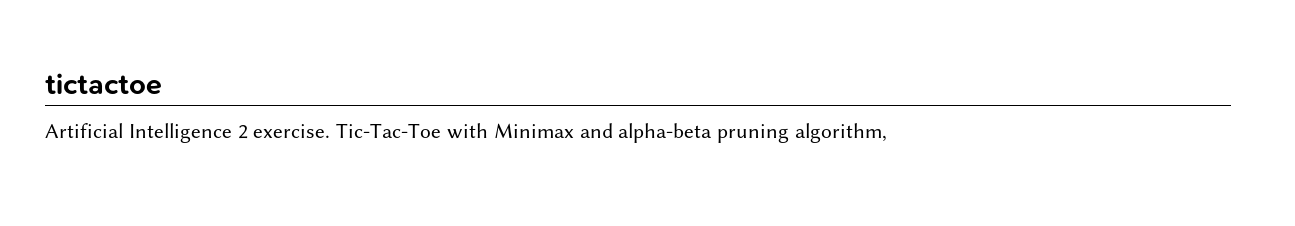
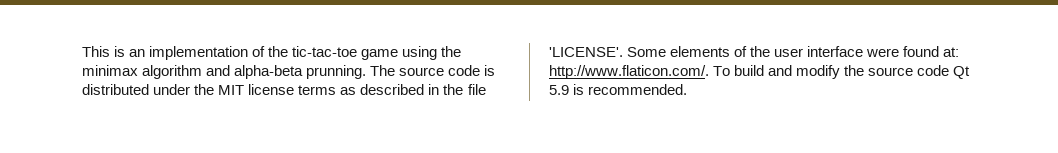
[45,73,162,95] [45,123,888,143] tictactoe // Artificial Intelligence 2 exercise. Tic-Tac-Toe with Minimax and alpha-beta pruning algorithm, -> [82,46,462,60] [82,65,496,79] [82,84,486,95] [549,46,960,57] [549,65,971,79] [549,84,688,95] This is an implementation of the tic-tac-toe game using the minimax algorithm and alpha-beta prunning. The source code is distributed under the MIT license terms as described in the file 'LICENSE'. Some elements of the user interface were found at: http://www.flaticon.com/. To build and modify the source code Qt 5.9 is recommended.

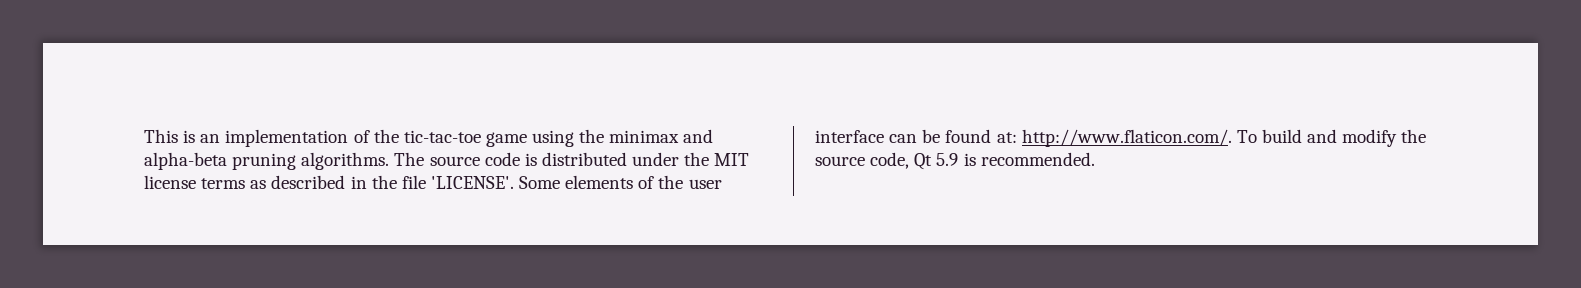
[142,65,203,79] algorithm -> (680, 136) none
[306,65,367,79] prunning. -> [232,152,390,170] pruning algorithms.
[866,48,900,57] were -> [889,129,941,143] can be
[917,65,950,76] code -> [870,152,910,169] code,

